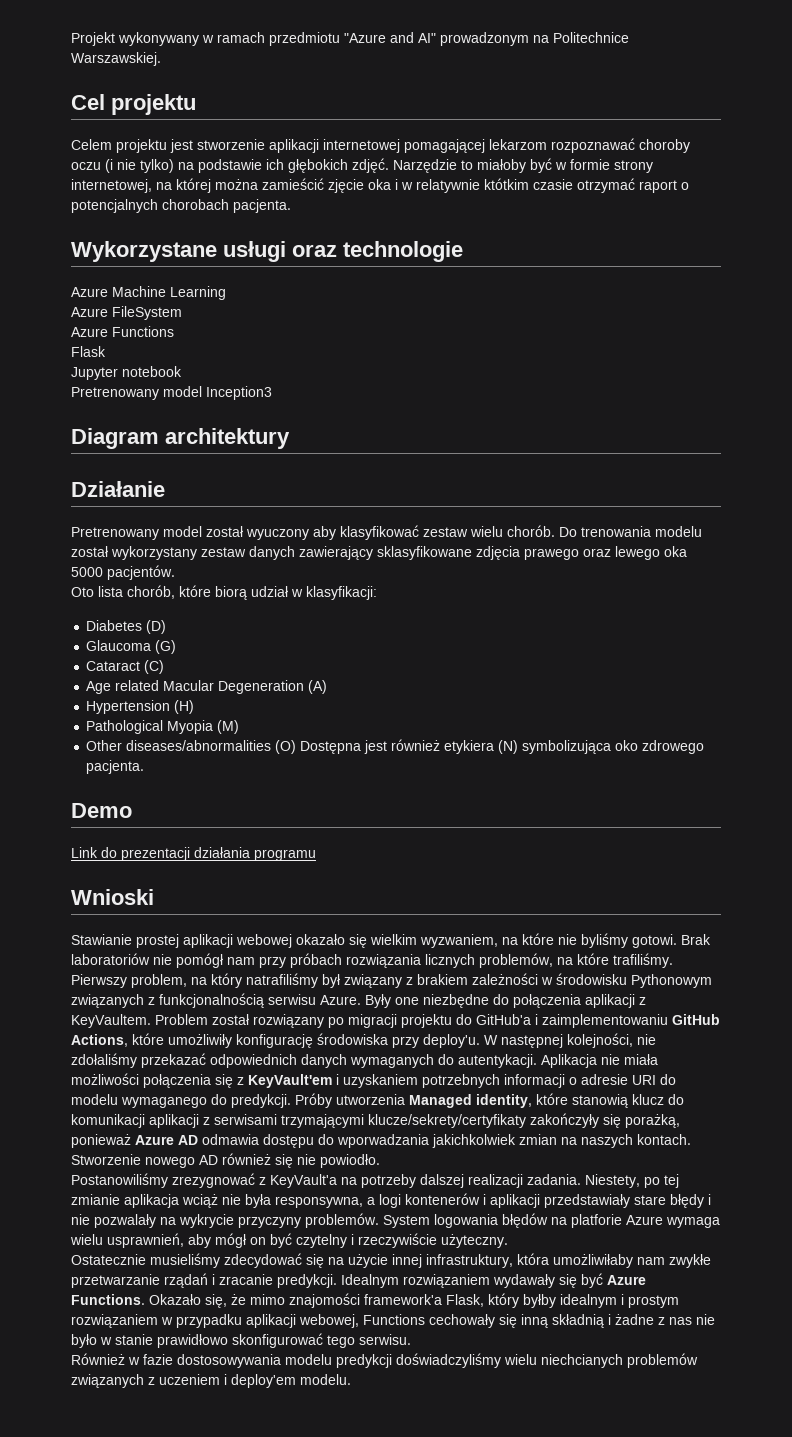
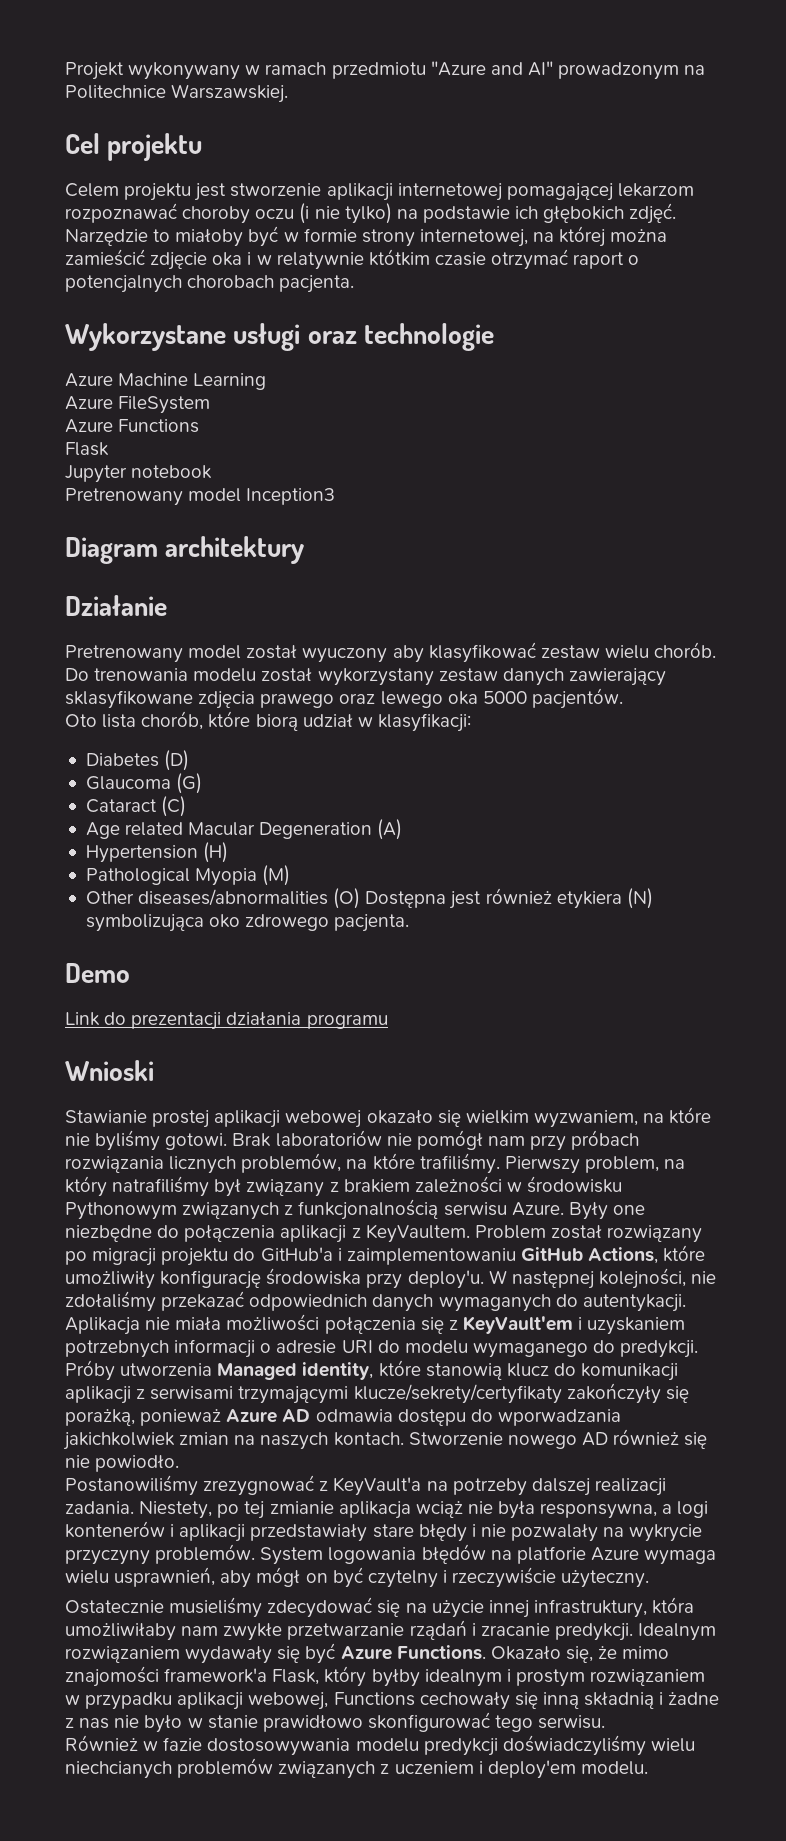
[328,179,364,193] zjęcie -> [150,252,208,270] zdjęcie

